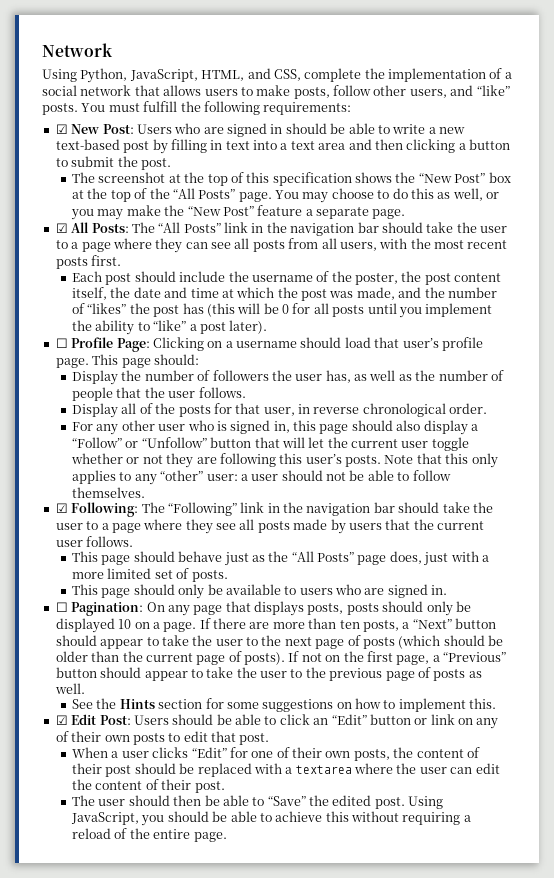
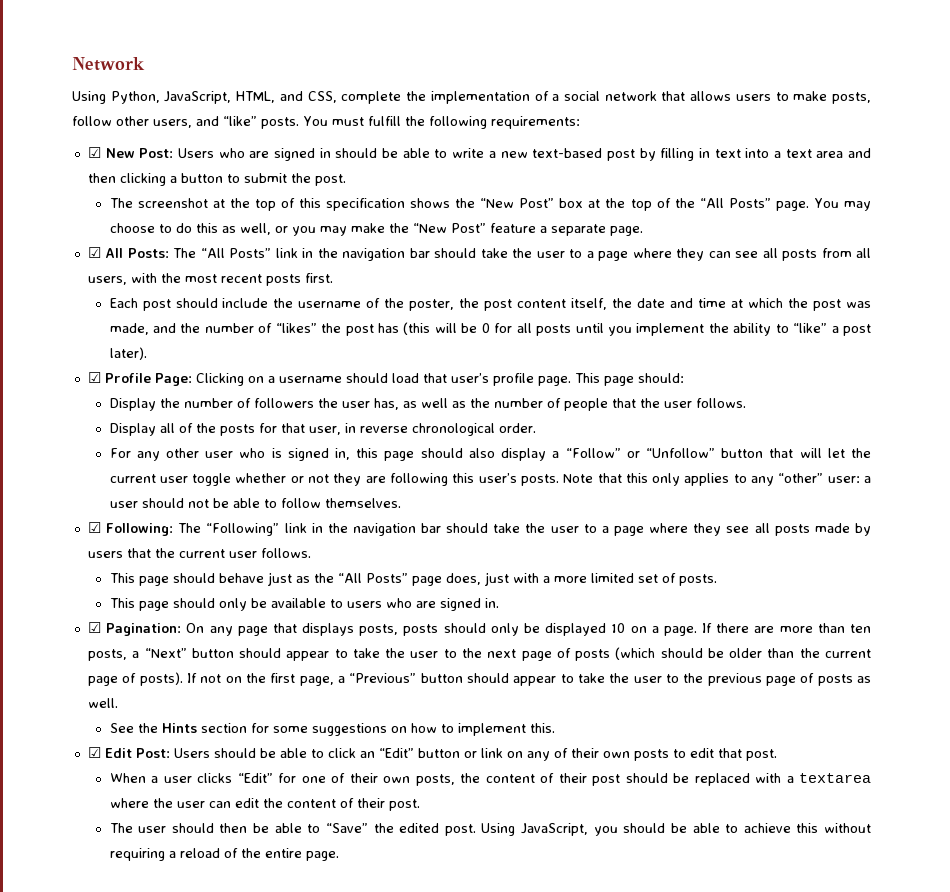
[55,338,68,348] ☐ -> [87,372,101,383] ☑
[55,602,68,612] ☐ -> [87,622,101,633] ☑

